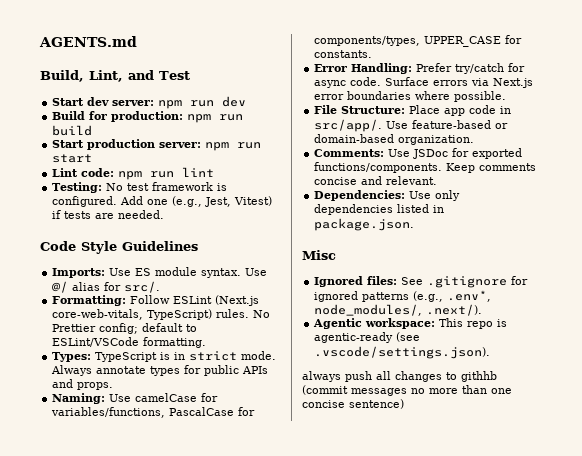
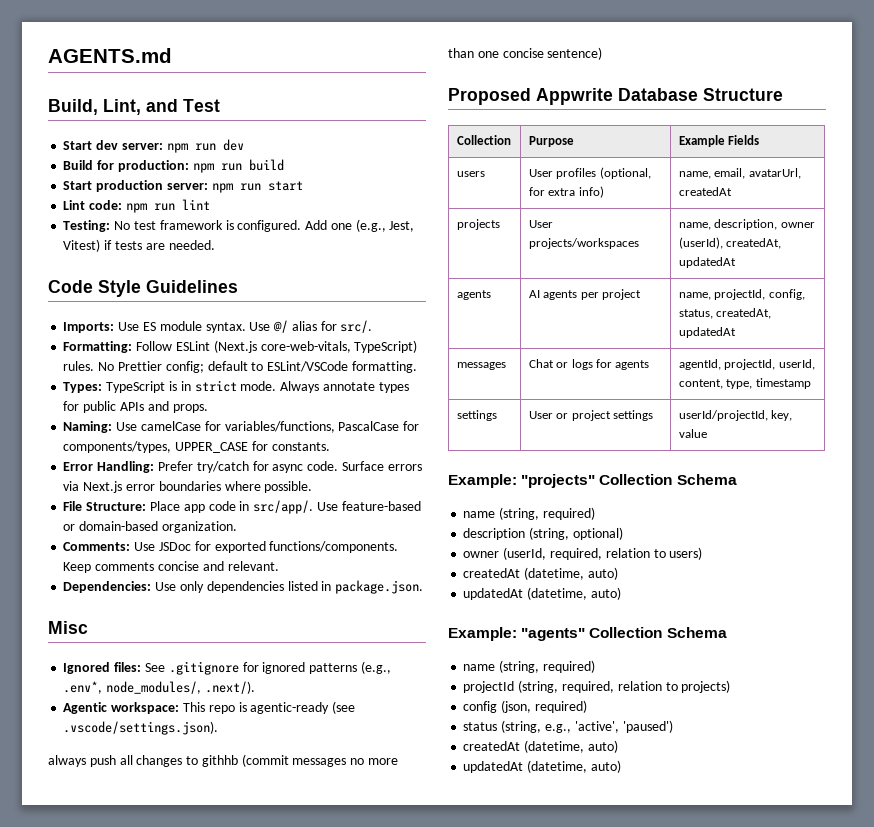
(404, 404) none -> [448,88,783,105] [456,135,511,145] [528,136,574,147] [678,135,760,147] [456,171,485,177] [528,167,651,179] [528,186,604,198] [678,168,801,179] [678,187,732,196] [456,219,500,230] [528,220,553,228] [528,238,639,249] [678,219,815,230] [678,237,782,249] [678,257,736,268] [456,290,491,300] [528,289,641,300] [678,289,805,300] [678,308,772,319] [678,327,736,338] [456,362,506,370] [528,359,650,370] [678,359,815,370] [678,378,811,389] [456,410,497,421] [528,410,653,421] [678,410,793,421] [678,429,707,438] [448,474,737,488] [463,507,595,520] [463,527,623,540] [463,547,703,560] [463,567,618,580] [463,587,621,600] [448,627,727,641] [463,660,595,673] [463,680,731,693] [463,700,587,713] [463,720,673,733] [463,740,618,753] [463,760,621,773] // Proposed Appwrite Database Structure // Collection | Purpose | Example Fields // users | User profiles (optional, for extra info) | name, email, avatarUrl, createdAt // projects | User projects/workspaces | name, description, owner (userId), createdAt, updatedAt // agents | AI agents per project | name, projectId, config, status, createdAt, updatedAt // messages | Chat or logs for agents | agentId, projectId, userId, content, type, timestamp // settings | User or project settings | userId/projectId, key, value // Example: "projects" Collection Schema // name (string, required) // description (string, optional) // owner (userId, required, relation to users) // createdAt (datetime, auto) // updatedAt (datetime, auto) // Example: "agents" Collection Schema // name (string, required) // projectId (string, required, relation to projects) // config (json, required) // status (string, e.g., 'active', 'paused') // createdAt (datetime, auto) // updatedAt (datetime, auto)

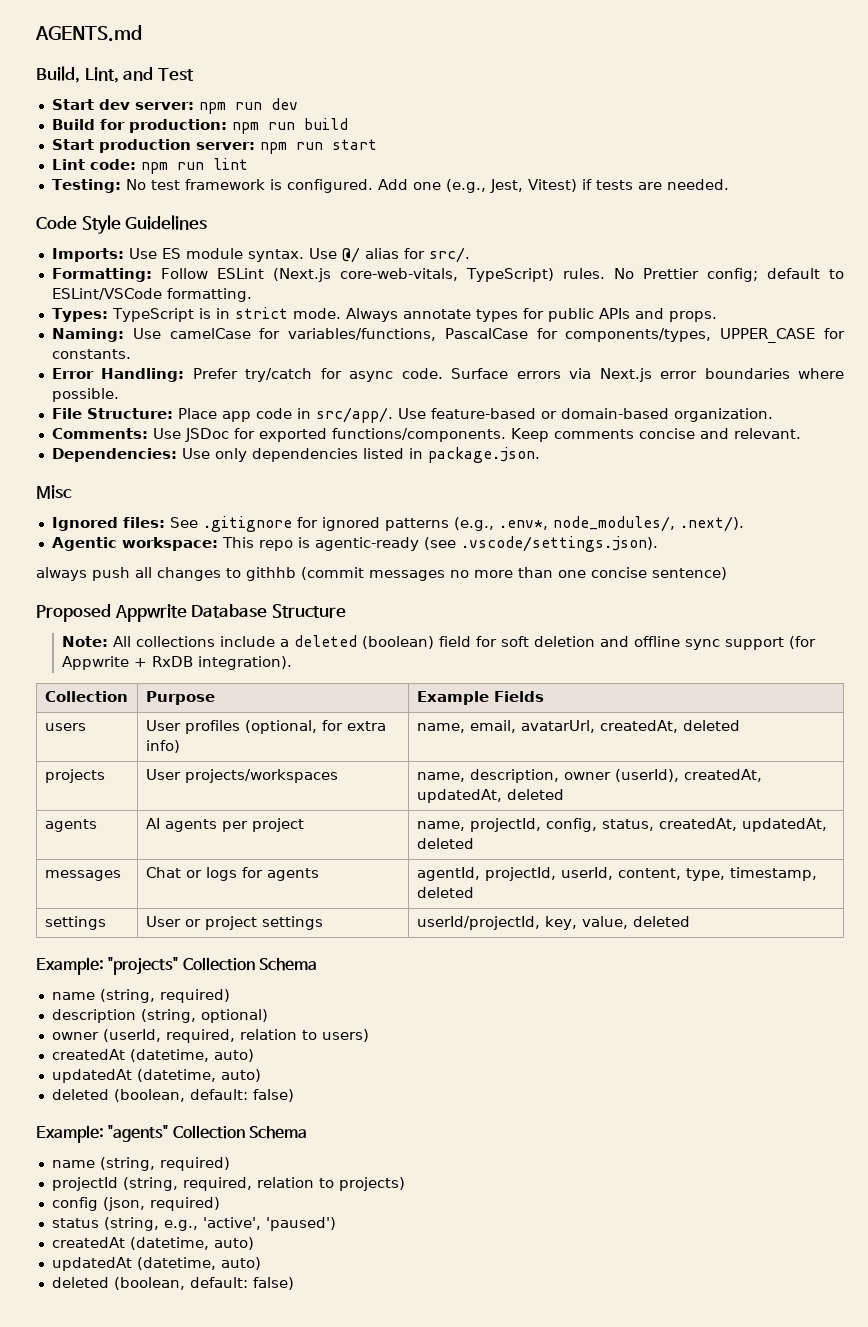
(783, 94) none -> [61,635,816,650] [61,656,292,670] // Note: All collections include a deleted (boolean) field for soft deletion and offline sync support (for Appwrite + RxDB integration).
[678,187,732,196] createdAt -> [599,720,740,733] createdAt, deleted
[678,257,736,268] updatedAt -> [416,789,564,803] updatedAt, deleted
[678,327,736,338] updatedAt -> [741,818,827,832] [416,838,474,849] updatedAt, deleted
[755,378,811,389] timestamp -> [729,867,817,881] [416,887,474,898] timestamp, deleted
[678,429,707,438] value -> [581,916,690,929] value, deleted
(621, 593) none -> [51,1089,294,1102] // deleted (boolean, default: false)
(621, 766) none -> [51,1277,294,1290] // deleted (boolean, default: false)

